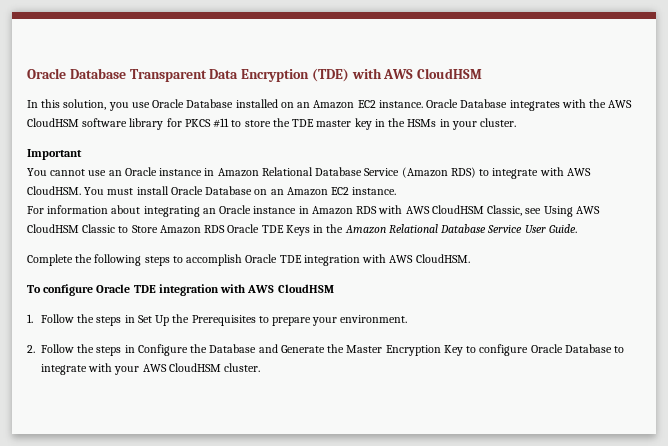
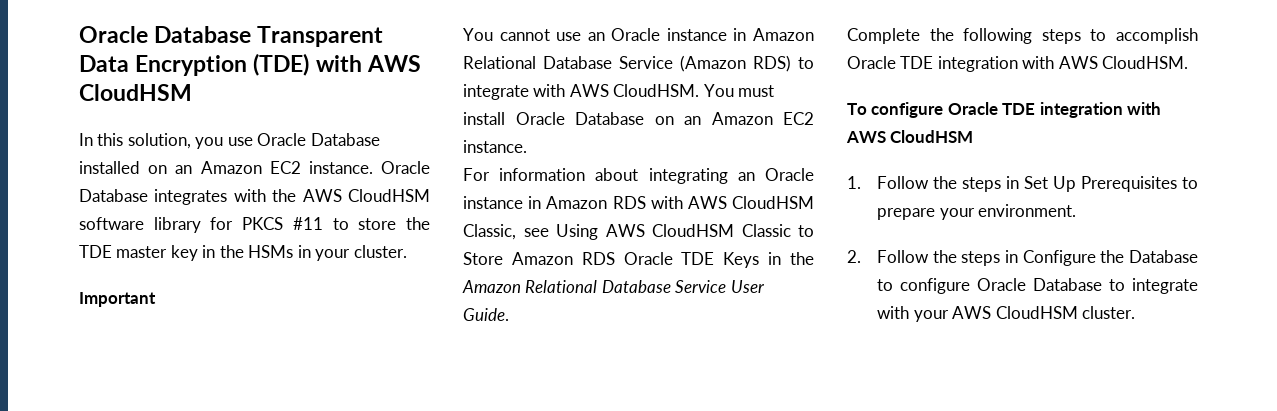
[172,314,190,323] the -> (1077, 184) none
[258,344,463,356] and Generate the Master Encryption Key -> (1198, 256) none

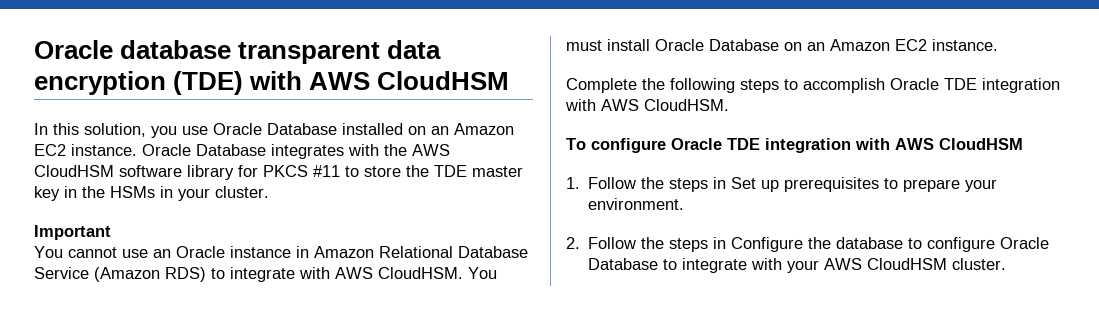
[79,26,384,47] [79,55,248,76] Oracle Database Transparent Data Encryption -> [34,40,442,64] [34,71,166,95] Oracle database transparent data encryption
[463,168,814,184] [463,196,814,209] [463,224,814,240] [463,252,814,268] [462,280,765,293] [463,308,509,321] // For information about integrating an Oracle instance in Amazon RDS with AWS CloudHSM Classic, see Using AWS CloudHSM Classic to Store Amazon RDS Oracle TDE Keys in the Amazon Relational Database Service User Guide. -> (998, 45) none
[1053,176,1178,192] Up Prerequisites -> [761,177,880,192] up prerequisites
[1129,250,1198,263] Database -> [836,237,904,249] database

